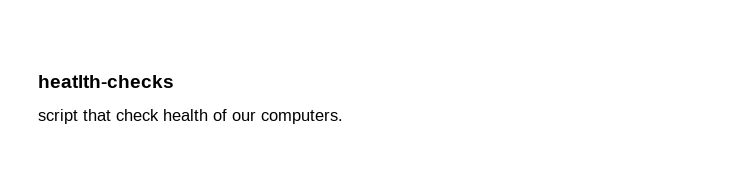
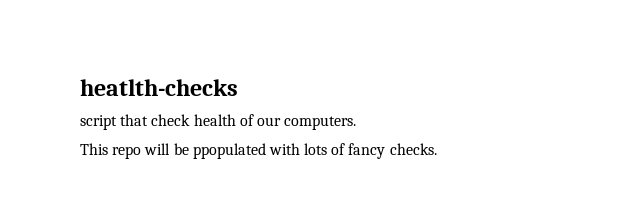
(343, 117) none -> [80,143,437,159] // This repo will be ppopulated with lots of fancy checks.

